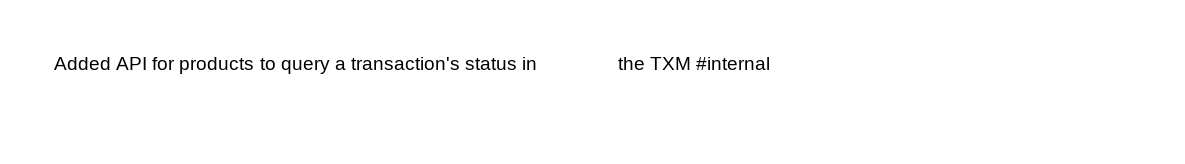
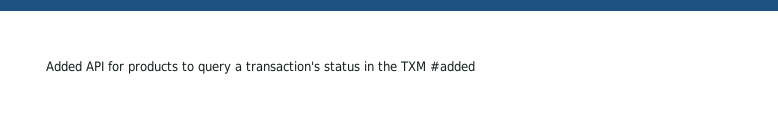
[696,57,771,70] #internal -> [430,61,475,72] #added

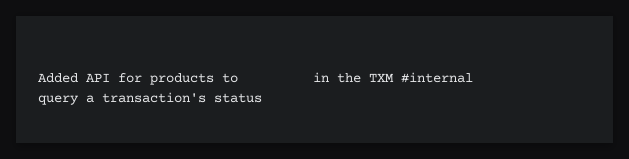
[430,61,475,72] #added -> [401,72,473,83] #internal

